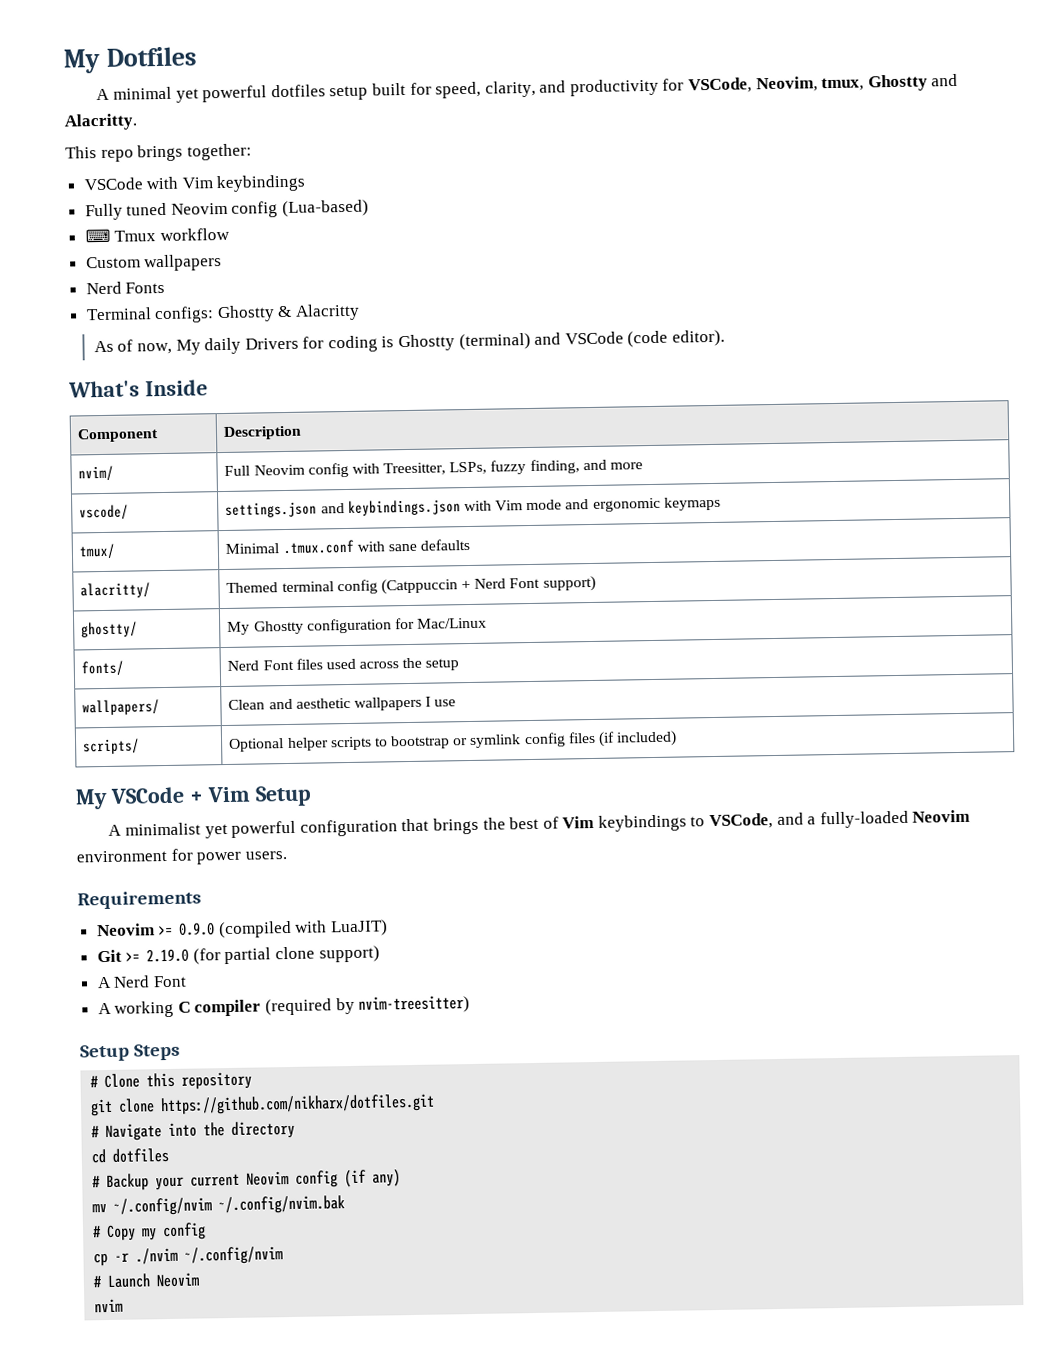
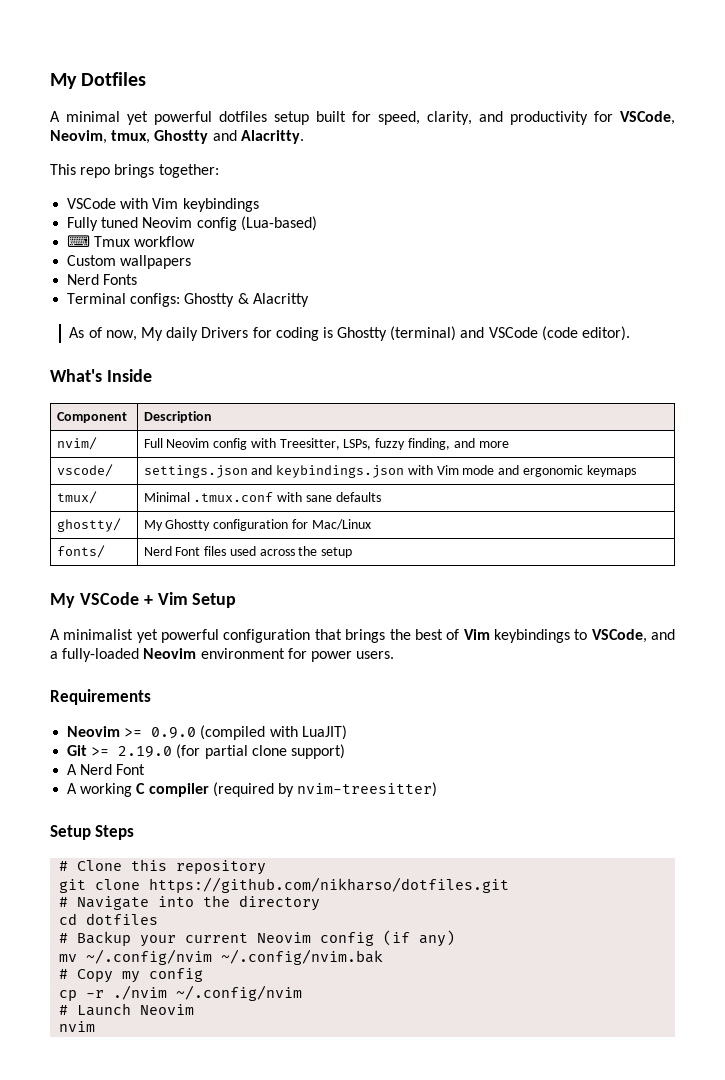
[80,582,152,599] [226,575,596,595] // alacritty/ | Themed terminal config (Catppuccin + Nerd Font support) -> (381, 497) none
[82,699,161,716] [228,696,457,711] [82,738,141,755] [229,730,678,752] // wallpapers/ | Clean and aesthetic wallpapers I use // scripts/ | Optional helper scripts to bootstrap or symlink config files (if included) -> (353, 552) none
[160,1093,436,1116] https://github.com/nikharx/dotfiles.git -> [149,877,510,893] https://github.com/nikharso/dotfiles.git

